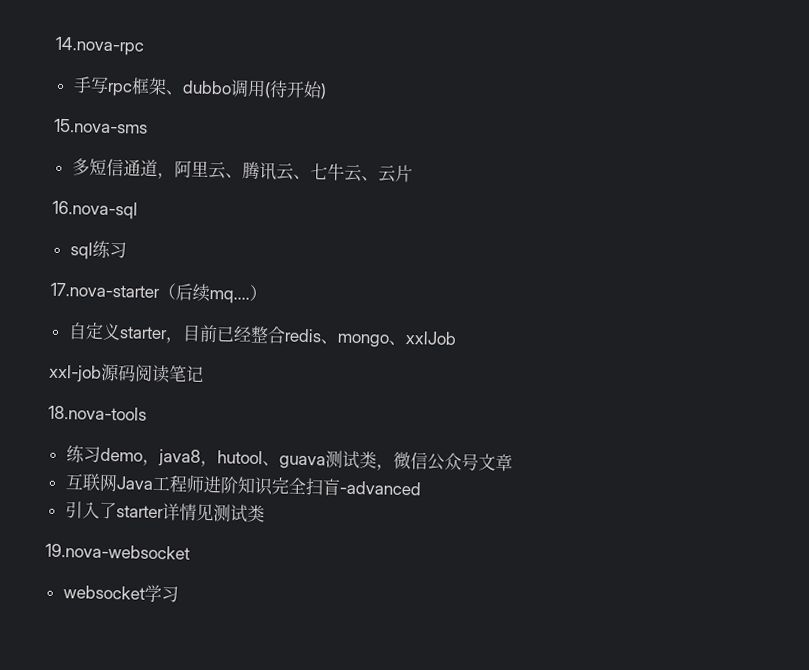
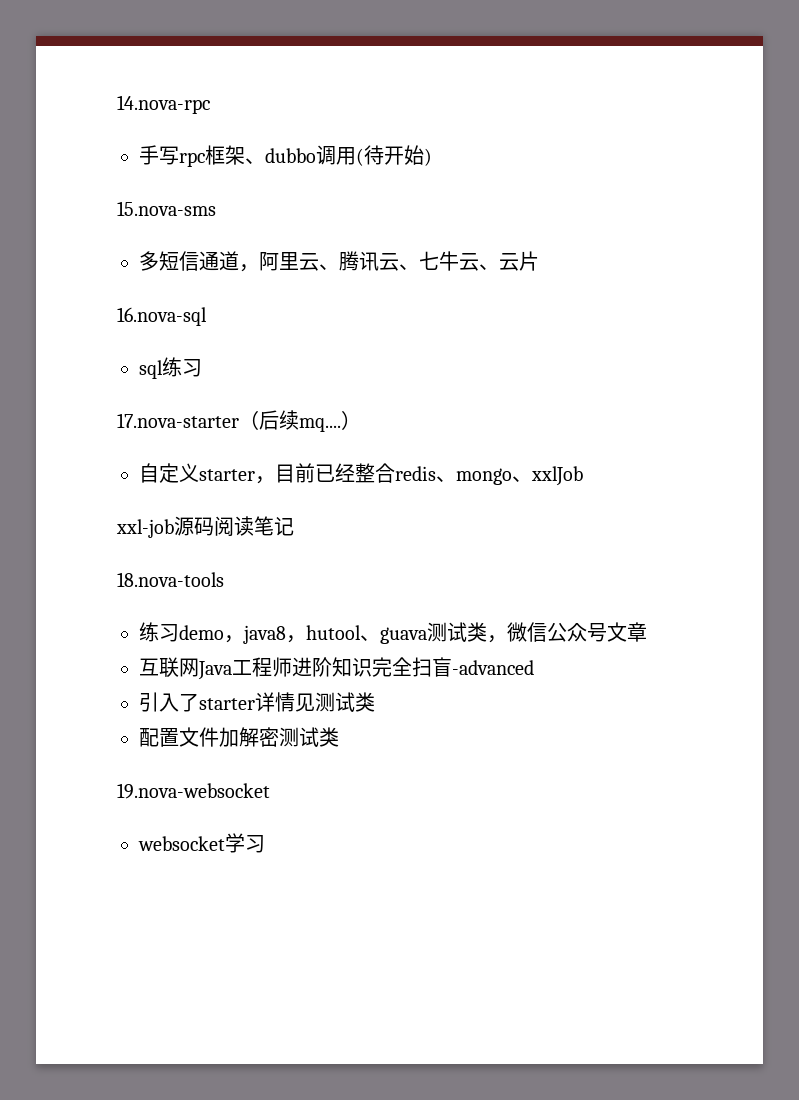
(265, 513) none -> [139,727,339,747] // 配置文件加解密测试类

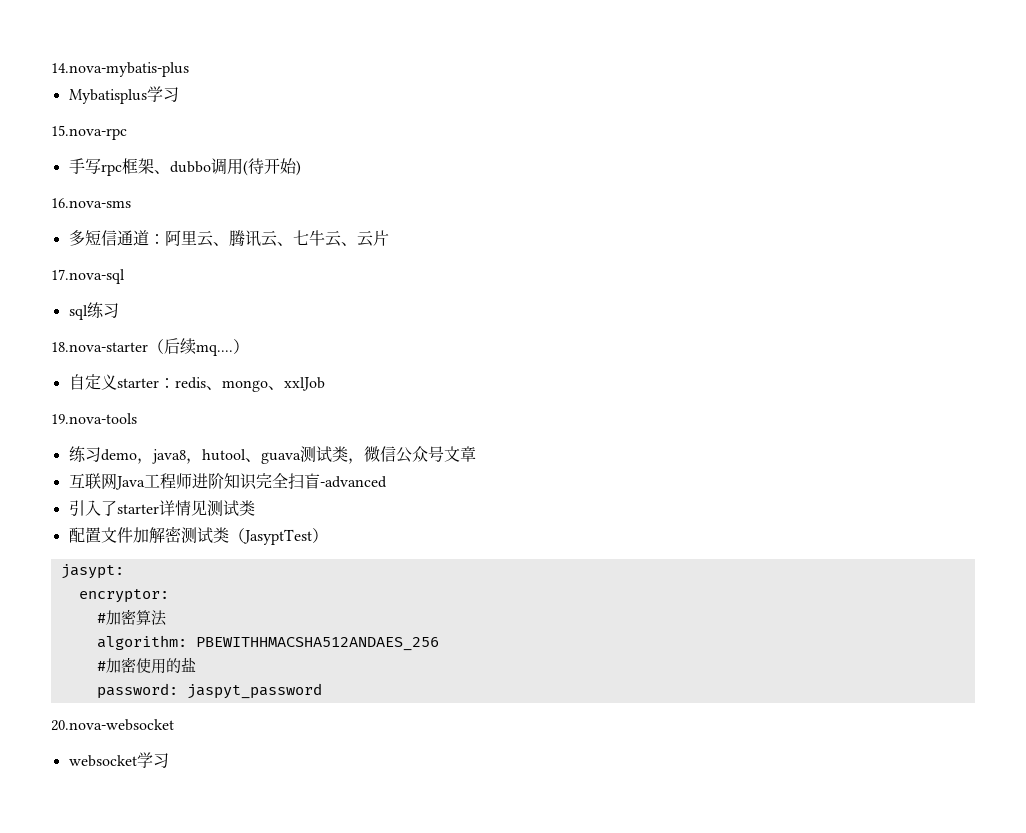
[117,95,210,114] 14.nova-rpc -> [51,62,189,77] [68,86,179,104] [51,125,127,140] 14.nova-mybatis-plus // Mybatisplus学习 // 15.nova-rpc
[117,201,216,216] 15.nova-sms -> [51,198,131,208] 16.nova-sms
[239,264,259,272] ， -> [148,234,165,244] ：
[117,307,207,326] 16.nova-sql -> [51,269,125,284] 17.nova-sql
[117,413,239,428] 17.nova-starter -> [51,342,148,352] 18.nova-starter
[255,463,395,484] ，目前已经整合 -> [158,378,175,388] ：
[116,516,294,538] [117,572,224,587] xxl-job源码阅读笔记 // 18.nova-tools -> [51,413,137,424] 19.nova-tools
[117,783,270,799] // 19.nova-websocket -> [228,528,328,545] [60,564,124,579] [78,589,169,603] [96,609,167,626] [96,635,439,651] [96,657,196,674] [96,683,322,699] [51,719,174,731] （JasyptTest） // jasypt: // encryptor: // #加密算法 // algorithm: PBEWITHHMACSHA512ANDAES_256 // #加密使用的盐 // password: jaspyt_password // 20.nova-websocket

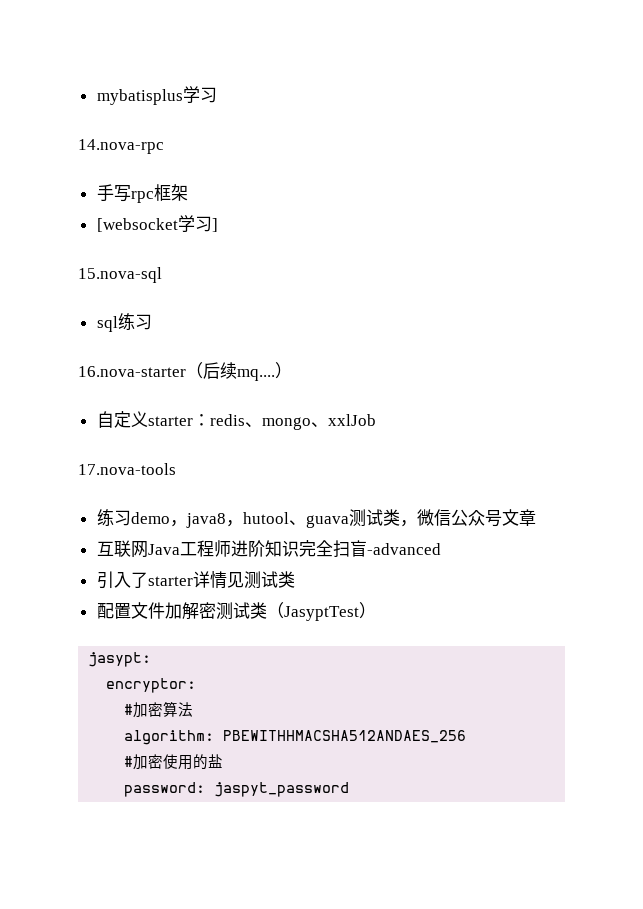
[51,62,189,77] [68,89,147,104] 14.nova-mybatis-plus // Mybatisplus -> [96,89,183,105] mybatisplus
[51,125,127,140] 15.nova-rpc -> [78,139,164,154] 14.nova-rpc
[153,158,301,176] [51,198,131,208] [68,230,389,247] [51,269,125,284] 、dubbo调用(待开始) // 16.nova-sms // 多短信通道：阿里云、腾讯云、七牛云、云片 // 17.nova-sql -> [96,215,218,232] [78,267,162,283] // [websocket学习] // 15.nova-sql
[51,342,148,352] 18.nova-starter -> [78,366,186,377] 16.nova-starter
[51,413,137,424] 19.nova-tools -> [78,463,176,475] 17.nova-tools
[51,719,174,731] [68,752,169,768] // 20.nova-websocket // websocket学习 -> (350, 789) none

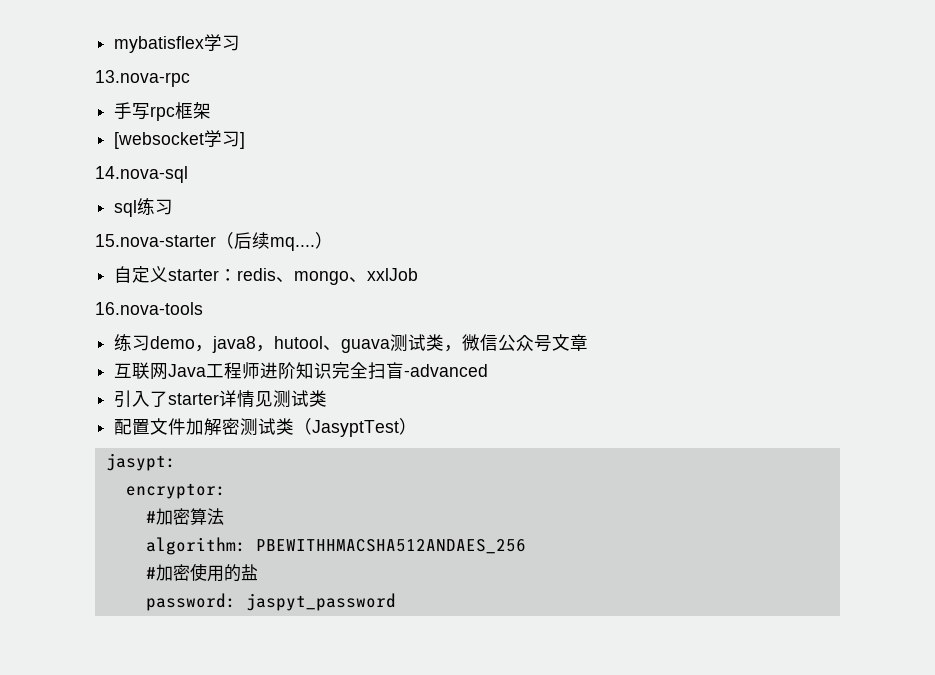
[96,89,183,105] mybatisplus -> [114,36,205,53] mybatisflex
[78,139,164,154] 14.nova-rpc -> [95,70,190,87] 13.nova-rpc
[78,267,162,283] 15.nova-sql -> [95,166,188,183] 14.nova-sql
[78,366,186,377] 16.nova-starter -> [95,234,216,247] 15.nova-starter
[78,463,176,475] 17.nova-tools -> [95,302,203,315] 16.nova-tools

